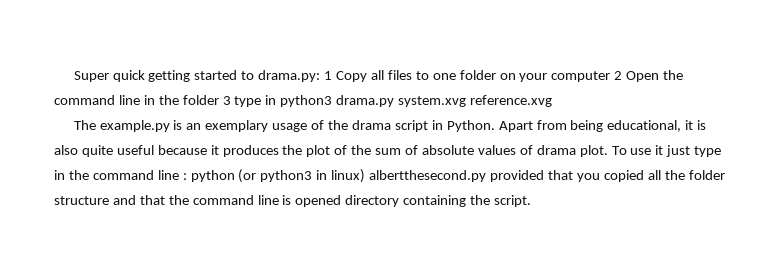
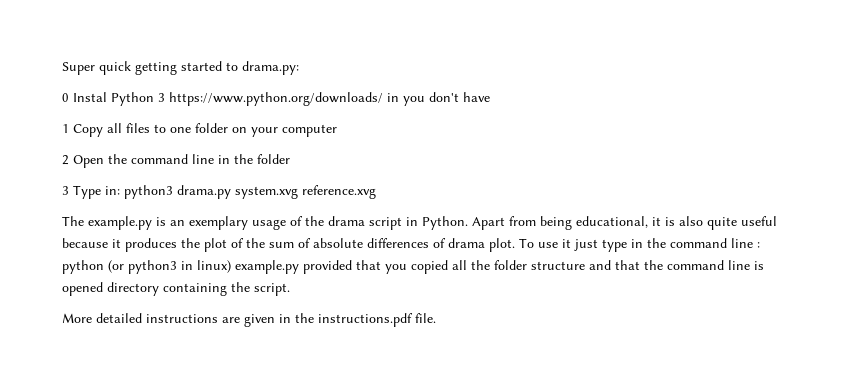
(321, 76) none -> [62,92,490,106] // 0 Instal Python 3 https://www.python.org/downloads/ in you don't have //
(611, 76) none -> (337, 130) //
[222,95,277,107] 3 type in -> [62,185,120,199] // 3 Type in:
[477,145,516,155] values -> [367,238,429,248] differences
[369,170,487,182] albertthesecond.py -> [235,260,299,274] example.py
(532, 201) none -> [62,313,436,327] // More detailed instructions are given in the instructions.pdf file.

